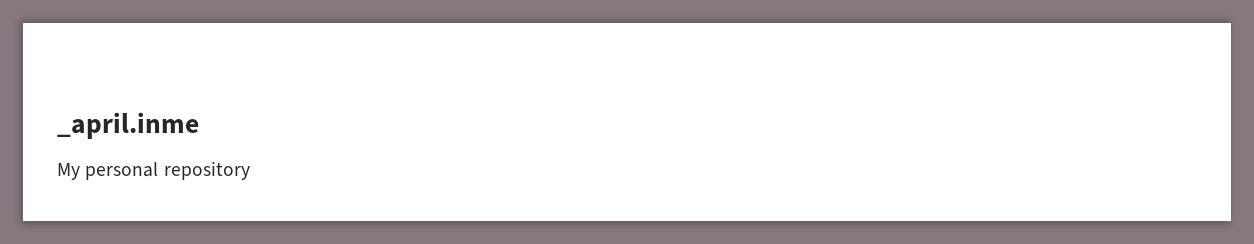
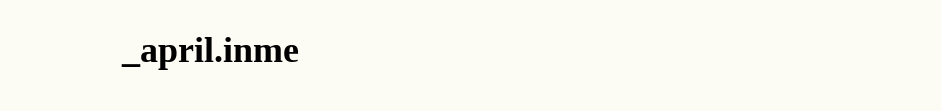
[57,161,250,180] // My personal repository -> (299, 53) none

